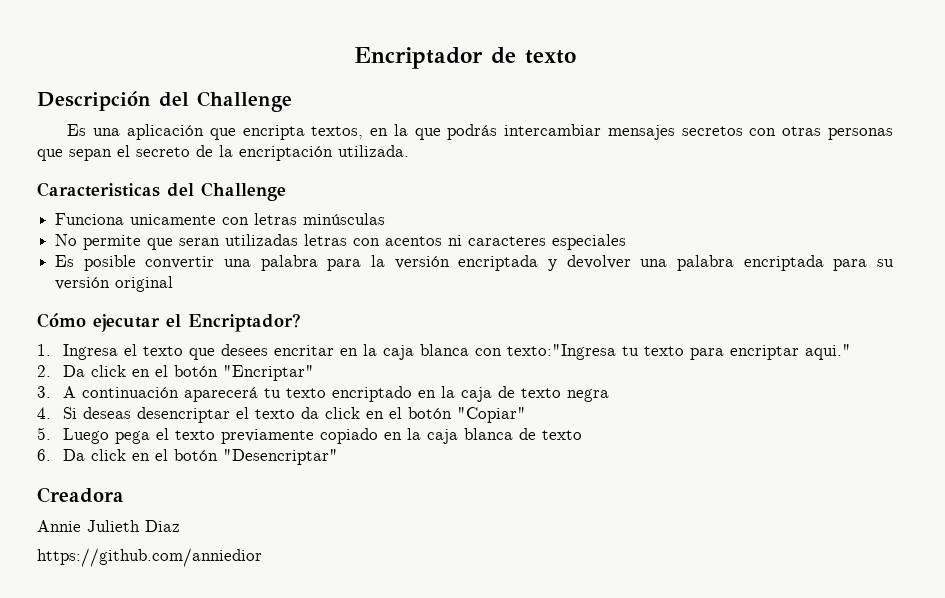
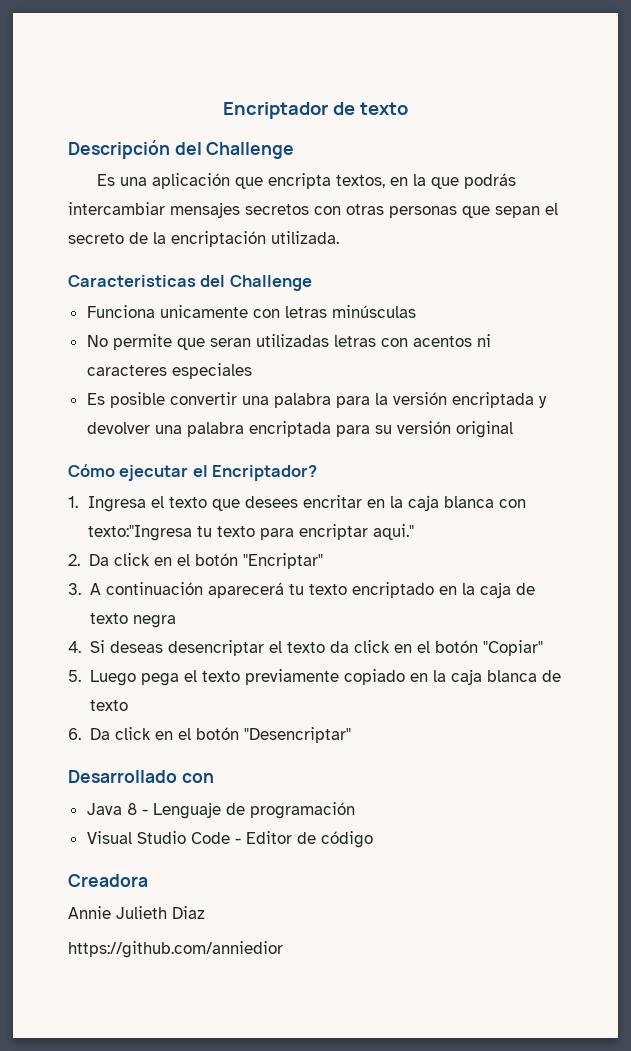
(339, 457) none -> [68,770,214,783] [86,802,355,819] [86,831,373,848] // Desarrollado con // Java 8 - Lenguaje de programación // Visual Studio Code - Editor de código

